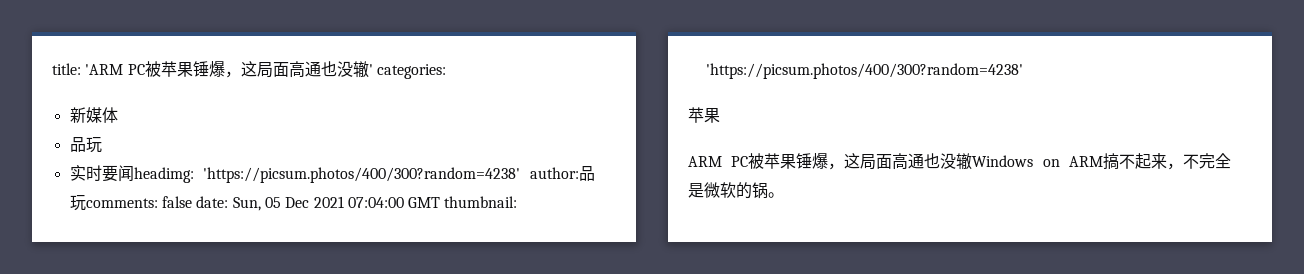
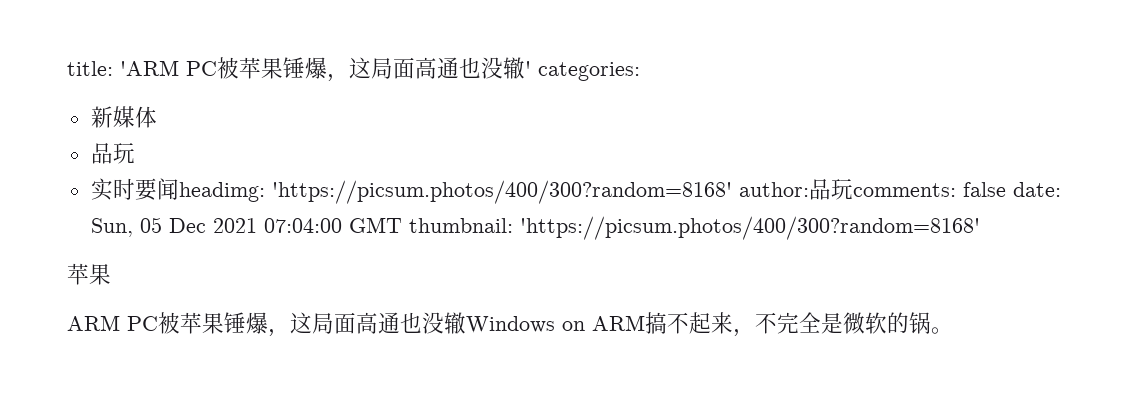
[203,167,521,183] 'https://picsum.photos/400/300?random=4238' -> [271,180,732,204] 'https://picsum.photos/400/300?random=8168'
[705,63,1023,79] 'https://picsum.photos/400/300?random=4238' -> [519,216,980,240] 'https://picsum.photos/400/300?random=8168'

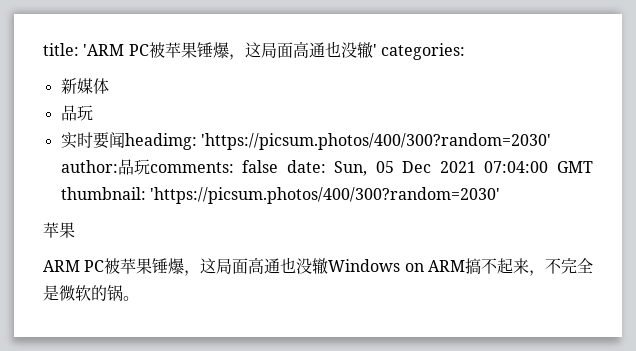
[271,180,732,204] 'https://picsum.photos/400/300?random=8168' -> [200,133,551,150] 'https://picsum.photos/400/300?random=2030'
[519,216,980,240] 'https://picsum.photos/400/300?random=8168' -> [149,187,500,204] 'https://picsum.photos/400/300?random=2030'

